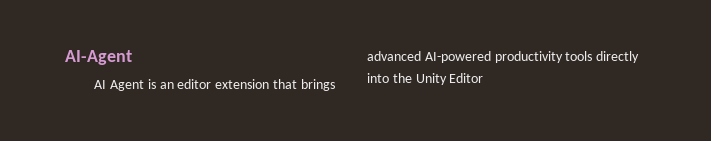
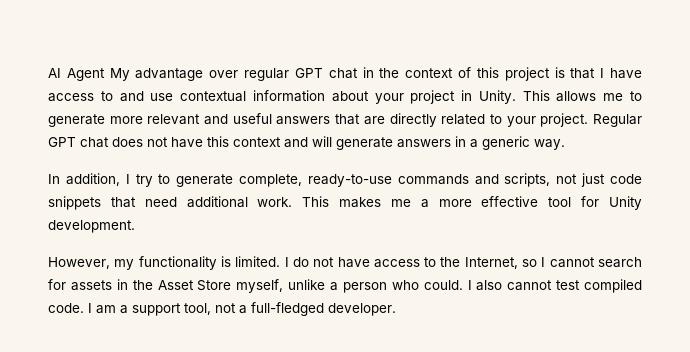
[65,50,132,65] AI-Agent // -> (48, 73) none
[147,79,335,91] [367,51,640,63] [367,73,484,85] is an editor extension that brings advanced AI-powered productivity tools directly into the Unity Editor -> [109,67,643,81] [48,90,642,104] [48,113,642,127] [48,136,565,150] [48,173,642,187] [48,196,642,210] [48,220,135,233] [48,256,642,270] [48,279,642,293] [48,302,396,316] My advantage over regular GPT chat in the context of this project is that I have access to and use contextual information about your project in Unity. This allows me to generate more relevant and useful answers that are directly related to your project. Regular GPT chat does not have this context and will generate answers in a generic way. // In addition, I try to generate complete, ready-to-use commands and scripts, not just code snippets that need additional work. This makes me a more effective tool for Unity development. // However, my functionality is limited. I do not have access to the Internet, so I cannot search for assets in the Asset Store myself, unlike a person who could. I also cannot test compiled code. I am a support tool, not a full-fledged developer.

